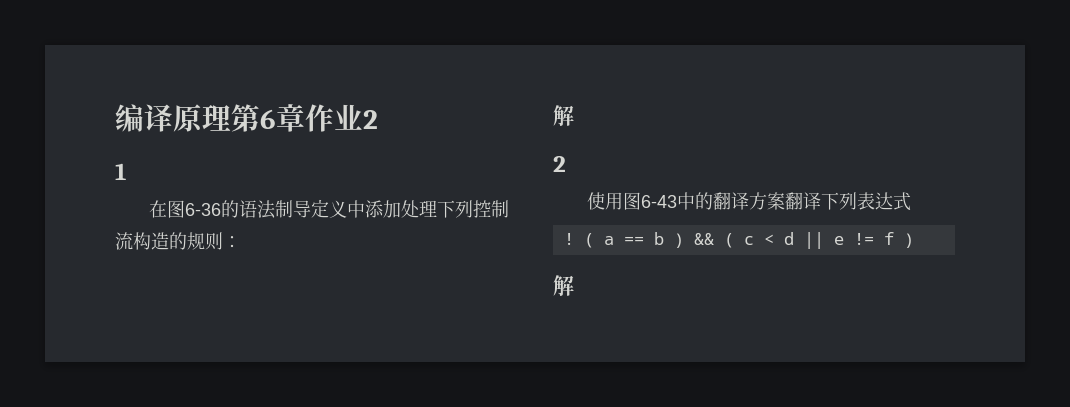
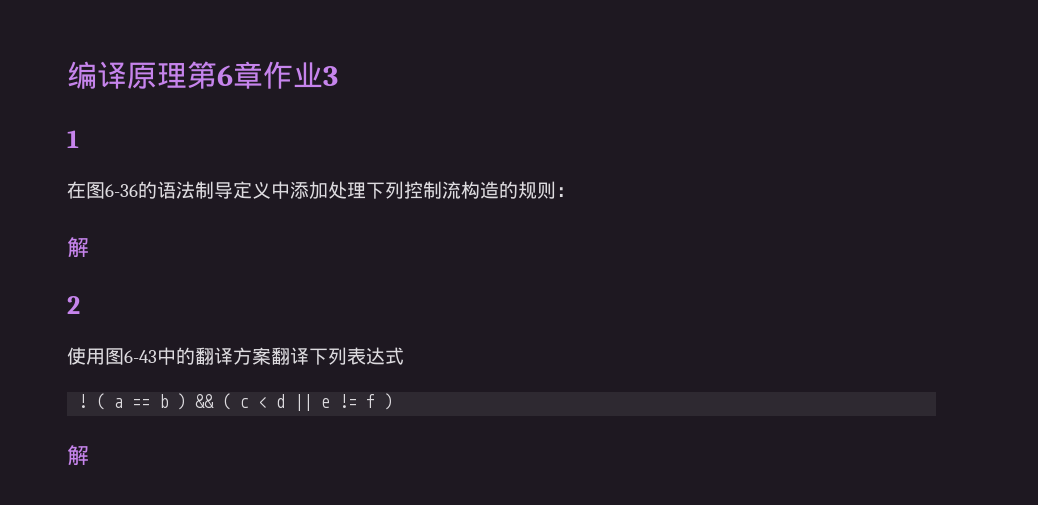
[363,110,378,129] 2 -> [323,66,338,86] 3

